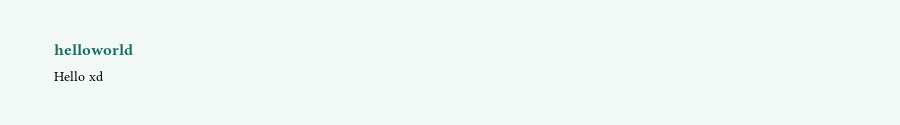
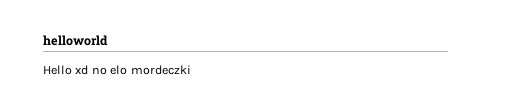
(104, 76) none -> [91,65,191,75] no elo mordeczki

